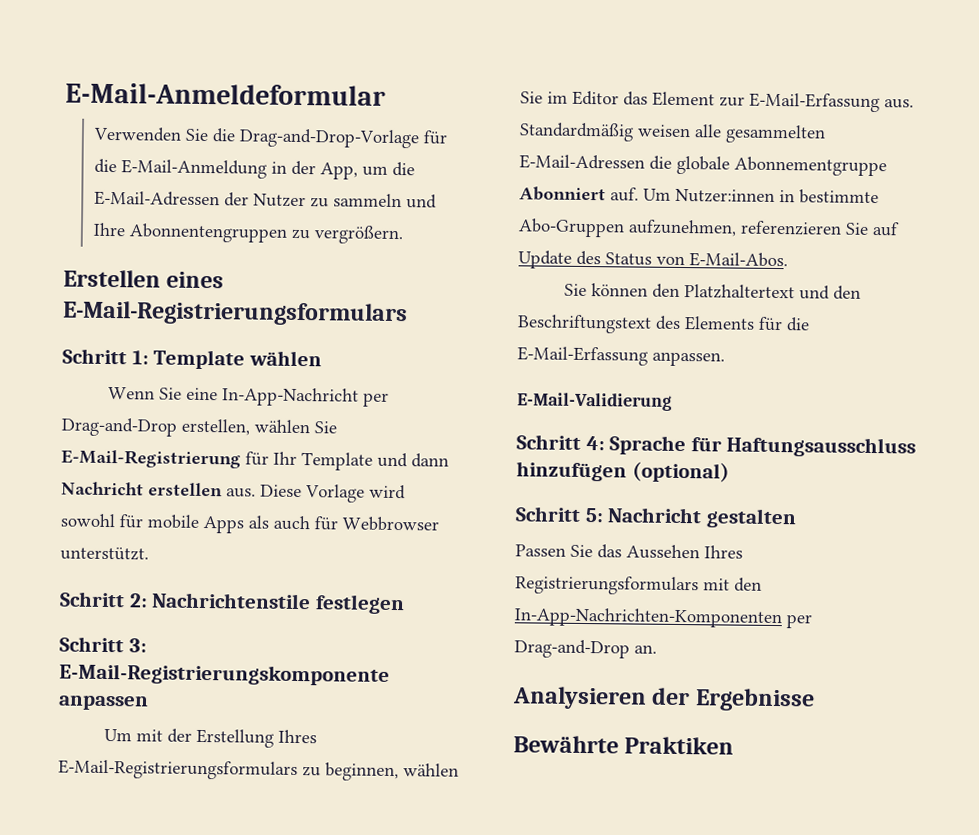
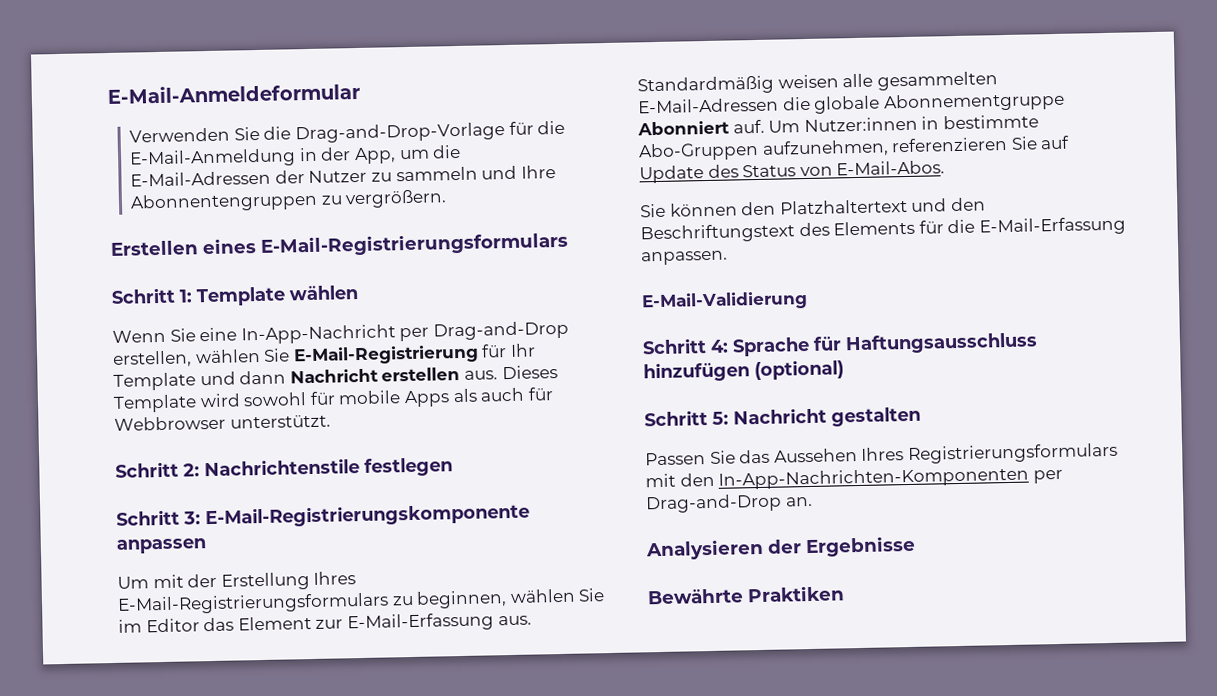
[260,484,365,503] Diese Vorlage -> [501,365,558,380] [113,394,197,413] Dieses Template

